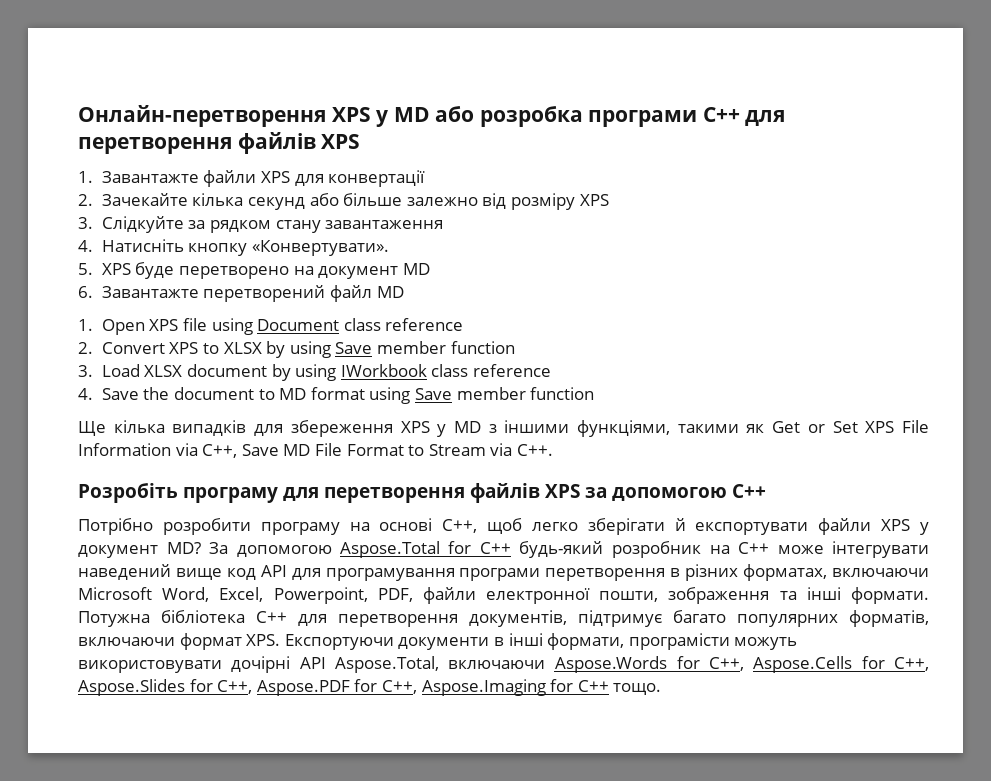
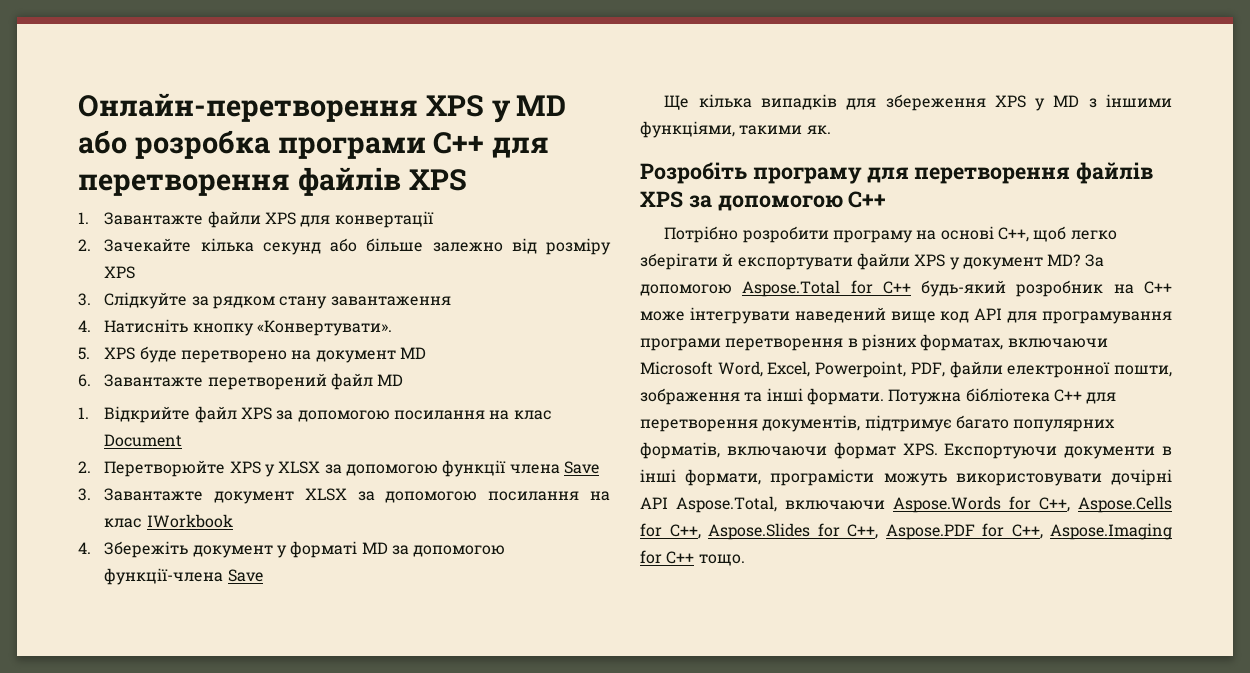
[101,318,253,335] Open XPS file using -> [104,406,552,423] Відкрийте файл XPS за допомогою посилання на клас
[343,318,464,331] [78,341,515,358] [78,364,337,381] class reference // 2. Convert XPS to XLSX by using Save member function // 3. Load XLSX document by using -> [78,460,599,477] [78,488,610,504] [104,518,143,528] // 2. Перетворюйте XPS у XLSX за допомогою функції члена Save // 3. Завантажте документ XLSX за допомогою посилання на клас
[431,364,551,377] [78,387,595,404] class reference // 4. Save the document to MD format using Save member function -> [78,541,506,558] [104,568,263,585] // 4. Збережіть документ у форматі MD за допомогою функції-члена Save
[746,420,930,433] [78,443,553,458] як Get or Set XPS File Information via C++, Save MD File Format to Stream via C++. -> [806,125,831,134] як.

